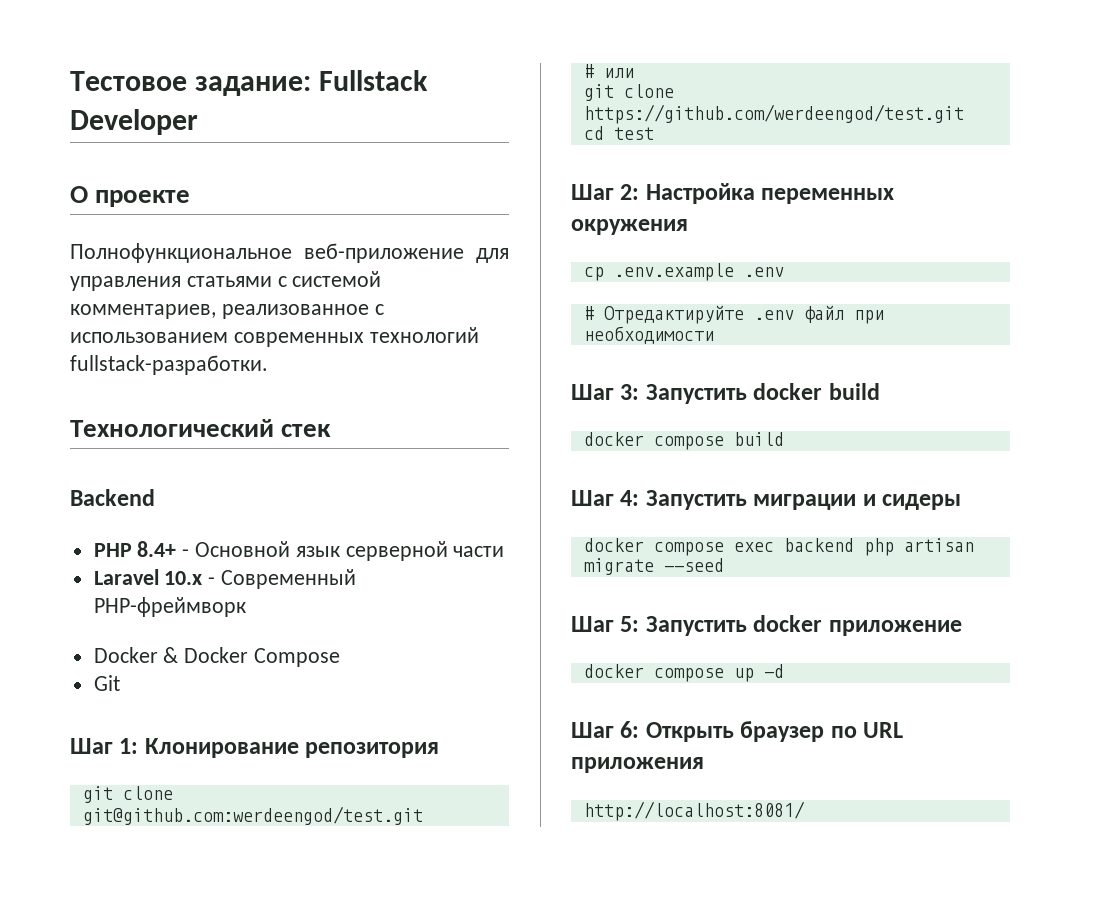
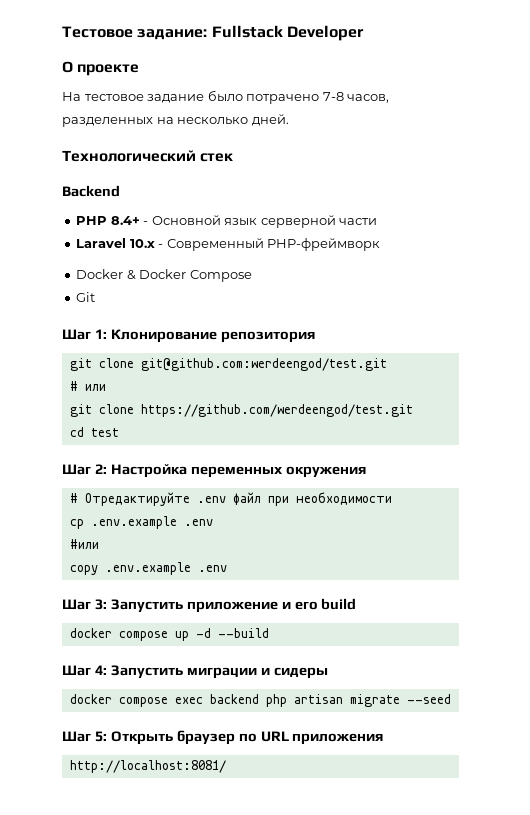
[70,243,509,263] [70,271,382,291] [70,304,384,319] [70,327,479,347] [70,355,268,375] Полнофункциональное веб-приложение для управления статьями с системой комментариев, реализованное с использованием современных технологий fullstack-разработки. -> [62,90,390,104] [62,114,289,127] На тестовое задание было потрачено 7-8 часов, разделенных на несколько дней.
[583,263,784,281] // cp .env.example .env -> (366, 472) none
(714, 335) none -> [69,516,213,529] [69,539,99,550] [69,562,227,575] // cp .env.example .env // #или // copy .env.example .env
[753,383,823,400] docker -> [186,601,318,613] приложение и его
[733,432,784,446] build -> [174,628,269,641] up -d --build
[645,615,962,636] [583,664,784,682] [571,721,640,738] Запустить docker приложение // docker compose up -d // Шаг 6: -> (107, 736) none

